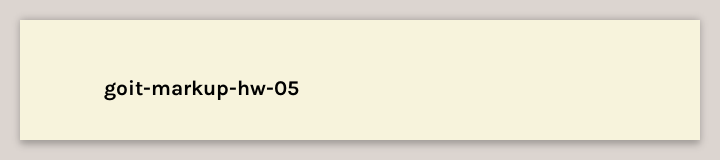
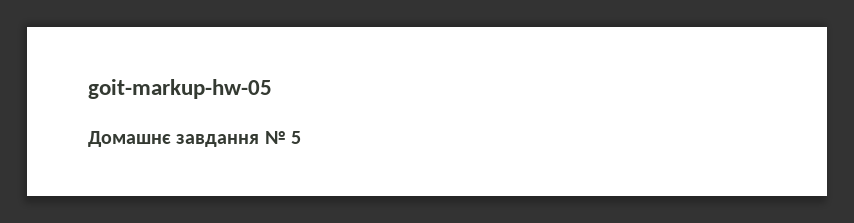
(299, 90) none -> [88,131,301,147] // Домашнє завдання № 5

